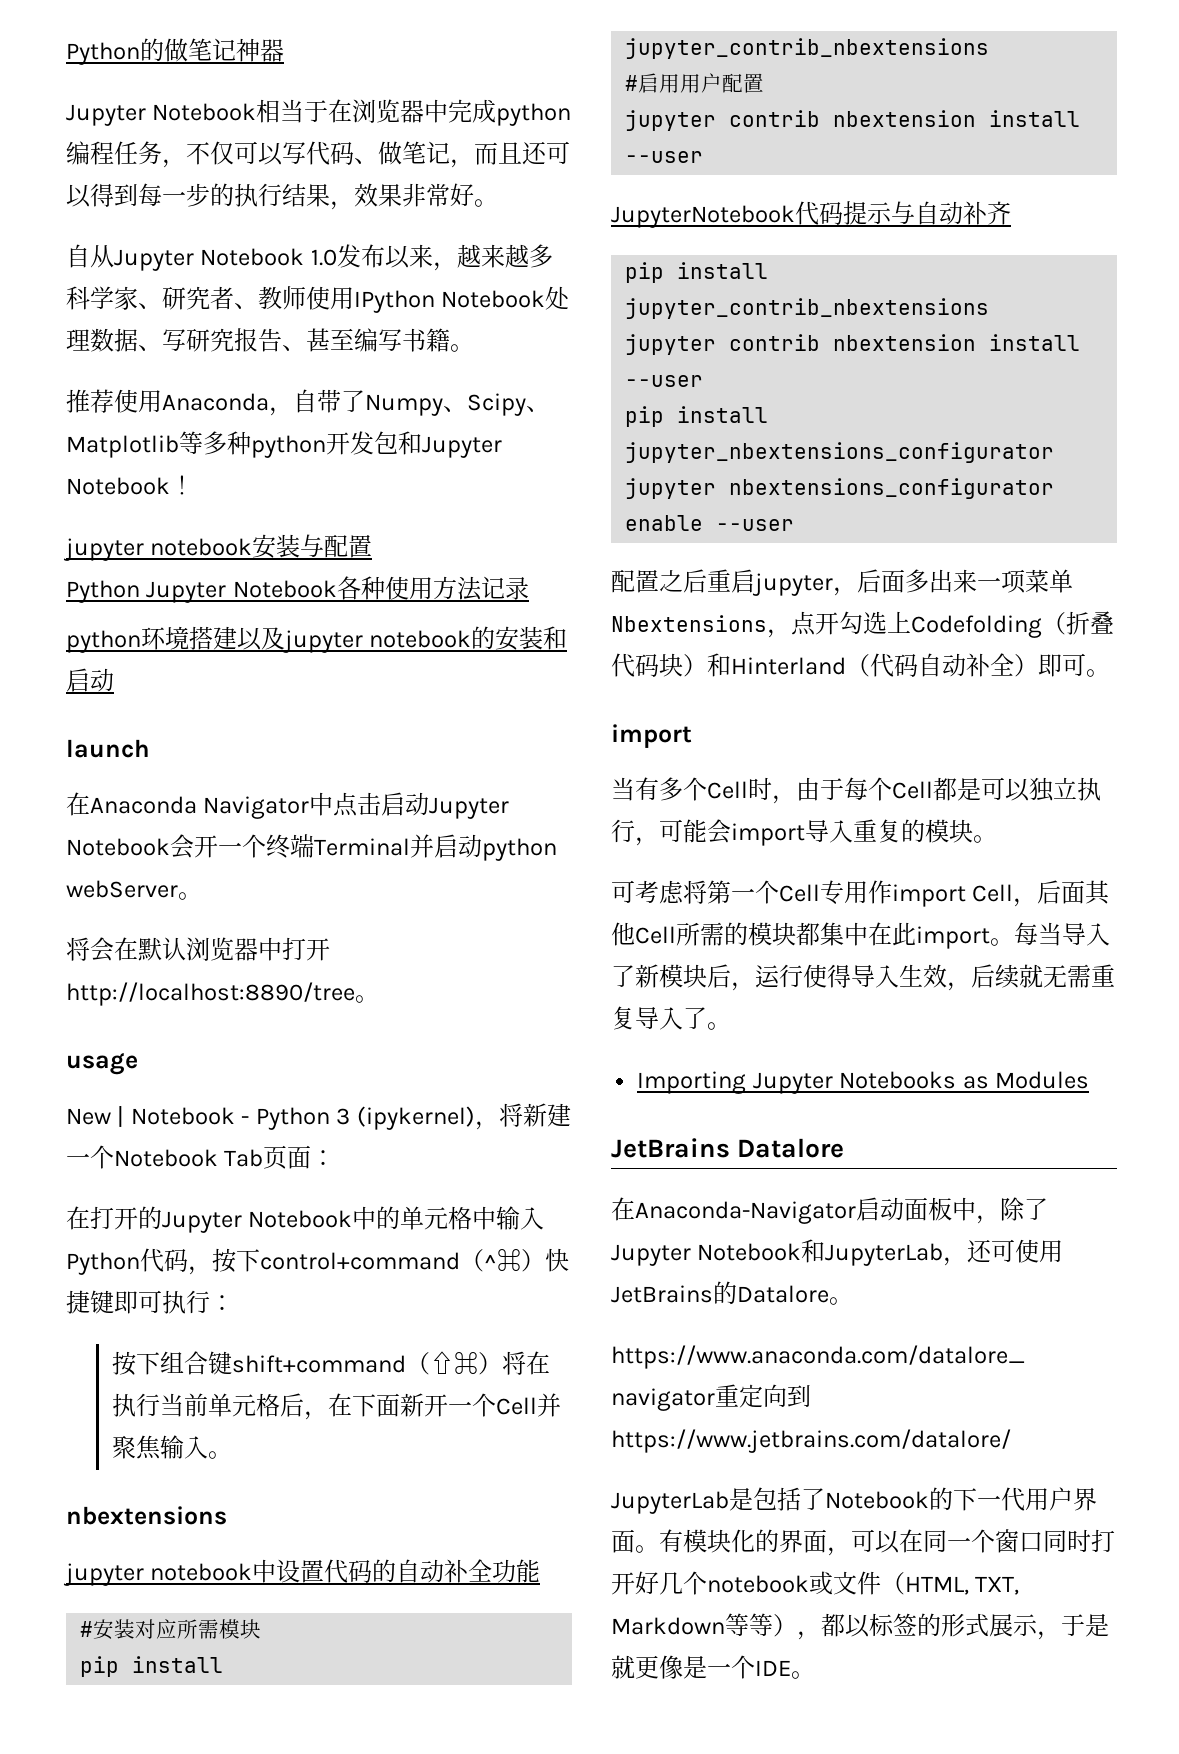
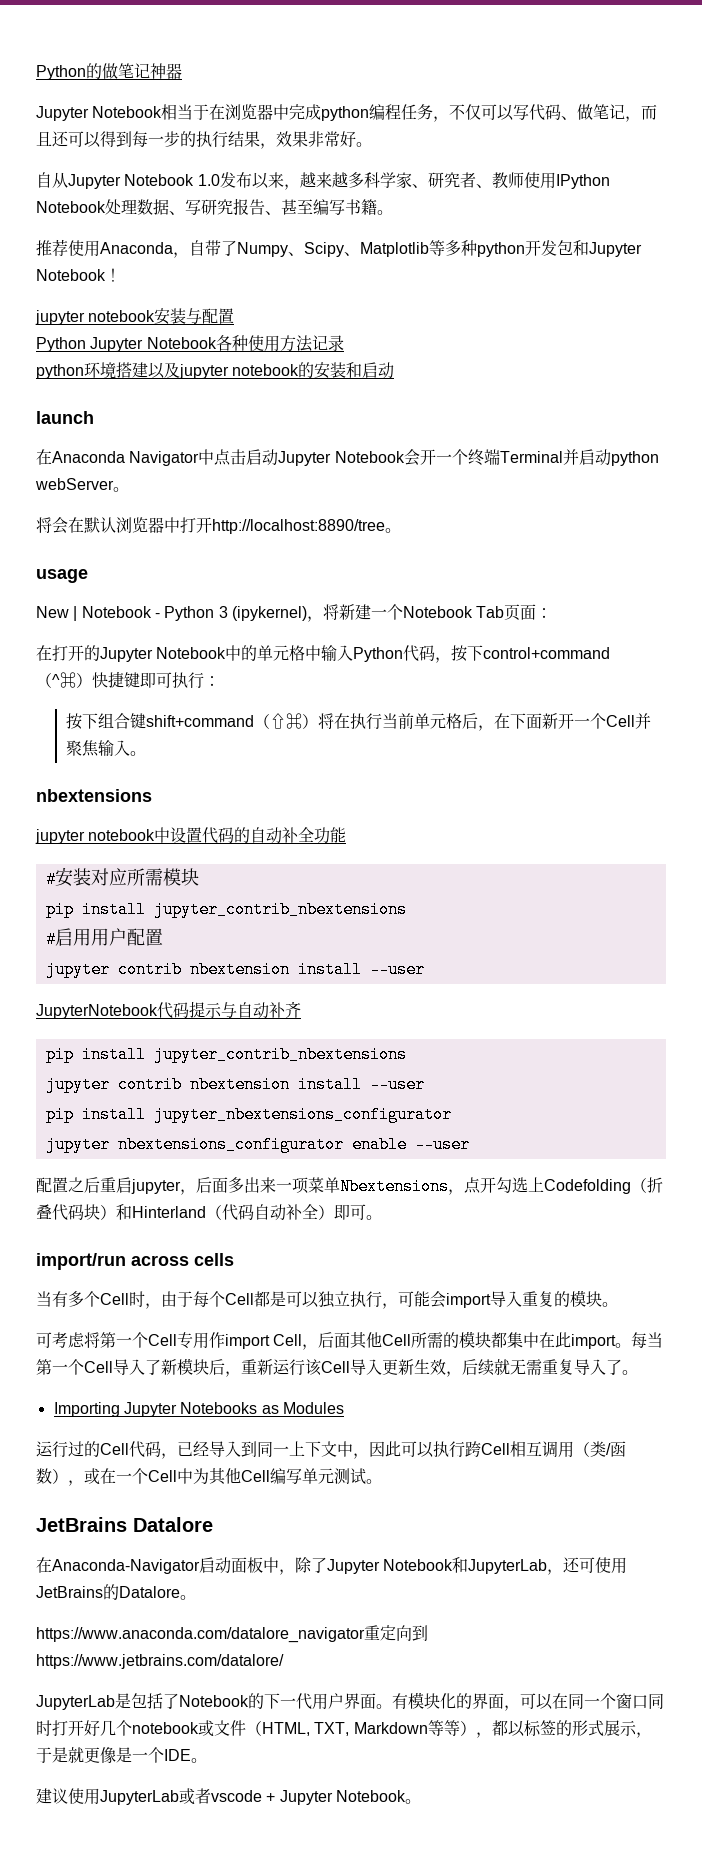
[611,724,692,748] import -> [36,1253,234,1270] import/run across cells
(1062, 934) none -> [36,1359,113,1375] 第一个Cell
[755,964,899,988] 运行使得导入 -> [241,1359,414,1376] 重新运行该Cell导入更新
(1090, 1080) none -> [36,1441,626,1459] [36,1468,382,1486] // 运行过的Cell代码，已经导入到同一上下文中，因此可以执行跨Cell相互调用（类/函数），或在一个Cell中为其他Cell编写单元测试。
(815, 1675) none -> [36,1788,421,1805] // 建议使用JupyterLab或者vscode + Jupyter Notebook。

